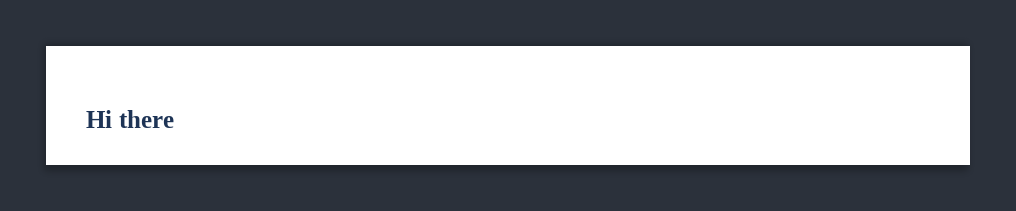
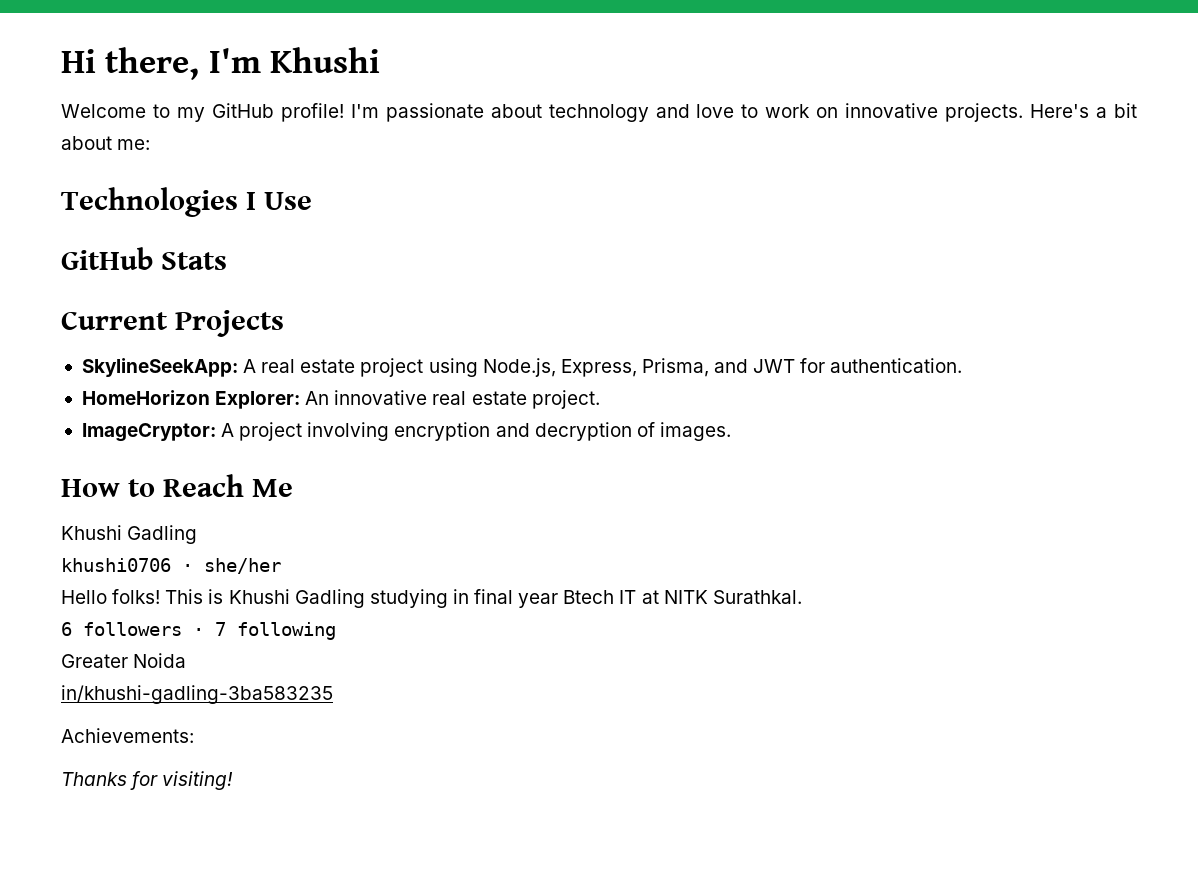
[118,110,174,128] there -> [105,47,381,80] [61,103,1137,122] [61,136,151,150] [61,187,313,217] [61,247,228,270] [61,310,285,337] [81,358,963,377] [81,390,600,409] [81,422,731,442] [61,474,294,497] [61,525,198,544] [61,558,281,574] [61,589,802,608] [61,622,336,640] [61,653,187,668] [61,685,333,704] [61,728,194,743] [61,771,234,790] there, I'm Khushi // Welcome to my GitHub profile! I'm passionate about technology and love to work on innovative projects. Here's a bit about me: // Technologies I Use // GitHub Stats // Current Projects // SkylineSeekApp: A real estate project using Node.js, Express, Prisma, and JWT for authentication. // HomeHorizon Explorer: An innovative real estate project. // ImageCryptor: A project involving encryption and decryption of images. // How to Reach Me // Khushi Gadling // khushi0706 · she/her // Hello folks! This is Khushi Gadling studying in final year Btech IT at NITK Surathkal. // 6 followers · 7 following // Greater Noida // in/khushi-gadling-3ba583235 // Achievements: // Thanks for visiting!

